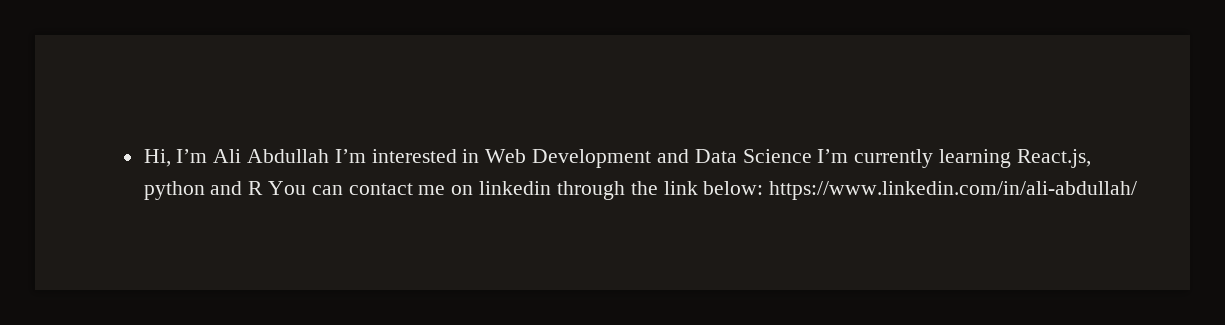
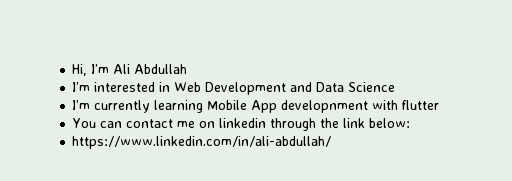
(330, 156) none -> (188, 69) //
(812, 156) none -> (396, 87) //
[1016,149,1091,168] [143,181,264,200] React.js, python and R -> [207,100,440,113] Mobile App developnment with flutter //
(764, 188) none -> (411, 123) //

